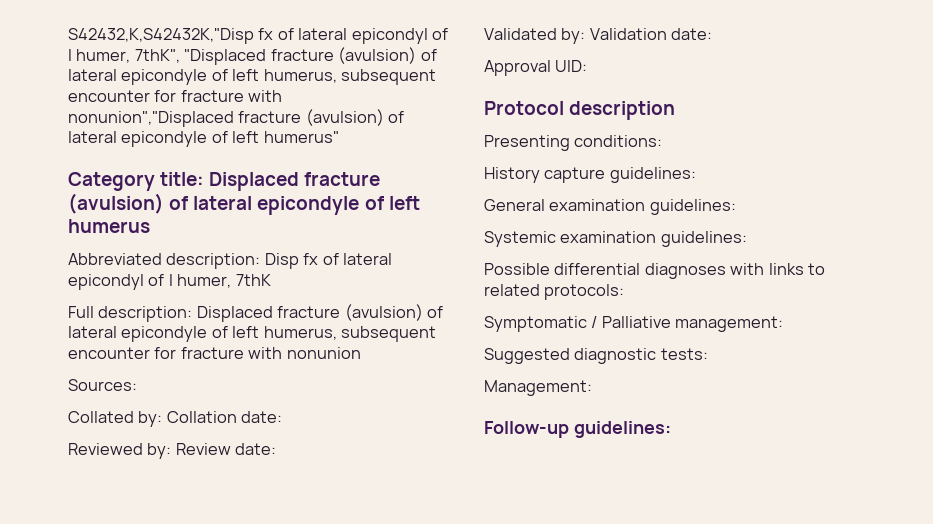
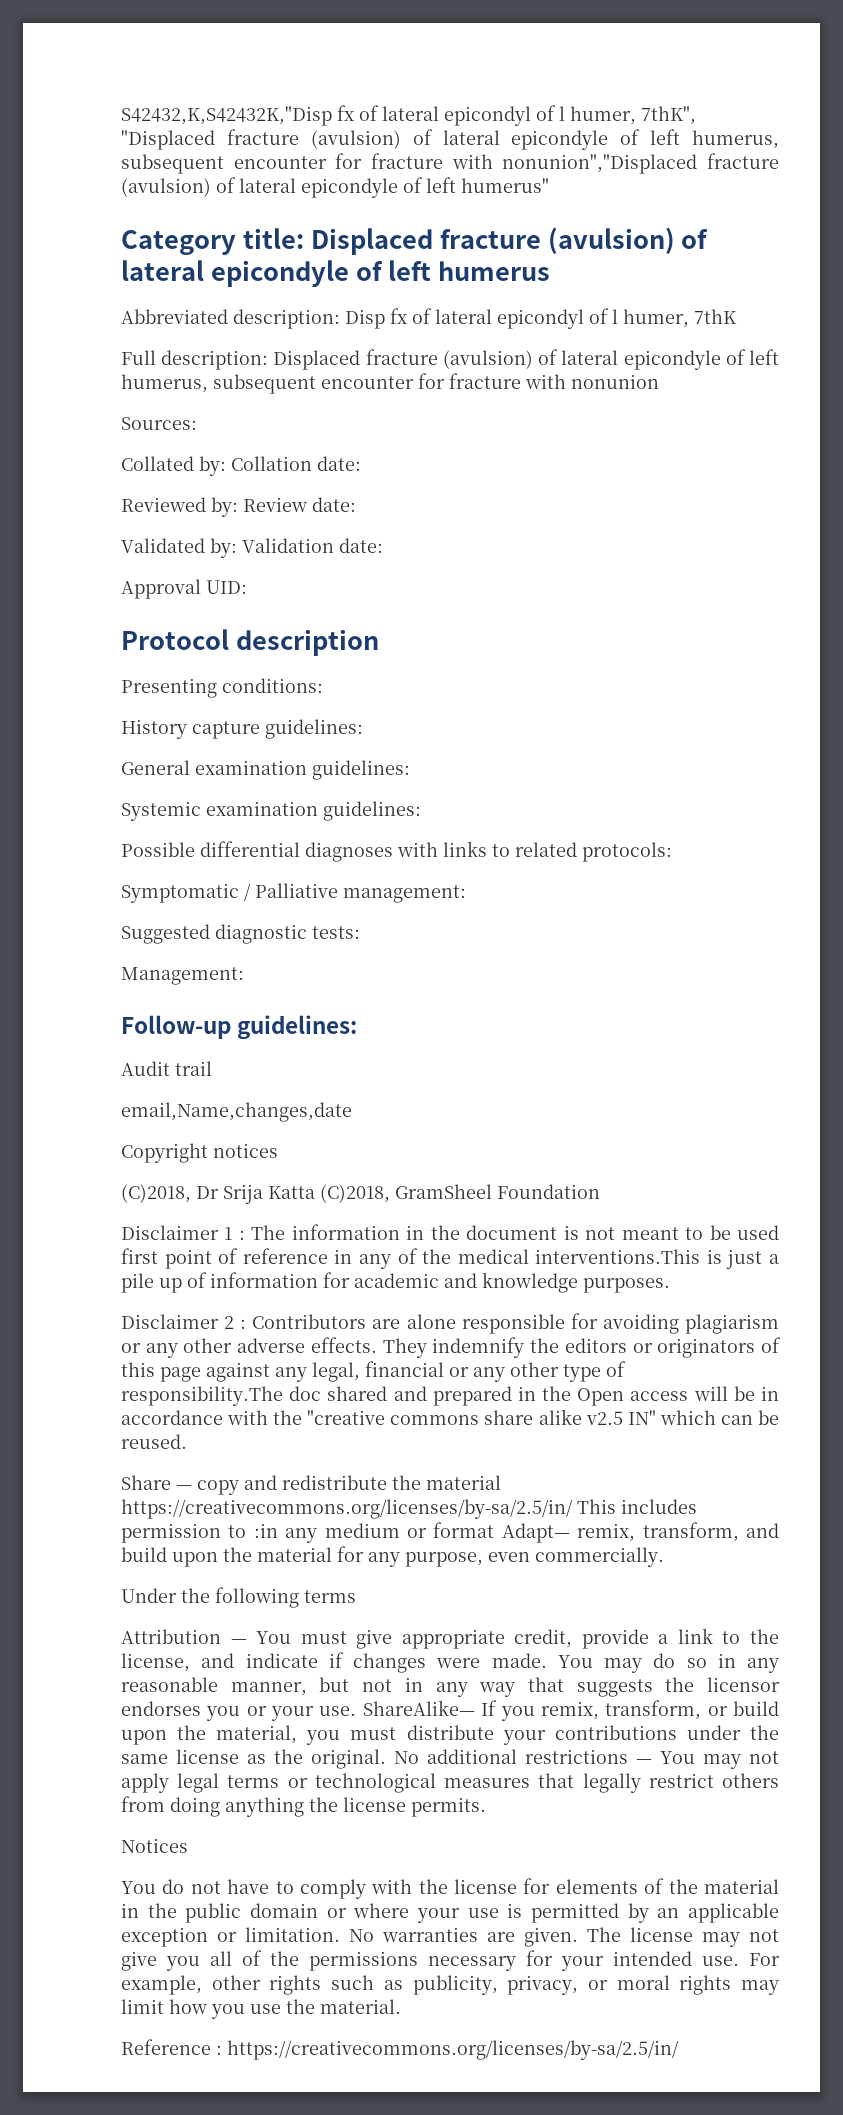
(671, 429) none -> [121,1061,212,1076] [121,1102,352,1122] [121,1143,278,1163] [121,1184,600,1204] [121,1224,779,1240] [121,1248,780,1269] [121,1272,670,1293] [121,1313,779,1334] [121,1337,782,1358] [121,1361,626,1382] [121,1386,779,1406] [121,1409,779,1425] [121,1434,187,1449] [121,1475,501,1495] [121,1499,697,1519] [121,1522,779,1543] [121,1546,664,1567] [121,1587,356,1608] [121,1628,779,1649] [121,1652,779,1673] [121,1677,780,1697] [121,1700,780,1721] [121,1725,779,1745] [121,1749,779,1769] [121,1773,779,1793] [121,1796,486,1817] [121,1838,188,1853] [121,1878,779,1899] [121,1903,779,1923] [121,1927,779,1947] [121,1950,780,1971] [121,1975,779,1995] [121,1999,401,2019] [121,2039,679,2060] // Audit trail // email,Name,changes,date // Copyright notices // (C)2018, Dr Srija Katta (C)2018, GramSheel Foundation // Disclaimer 1 : The information in the document is not meant to be used first point of reference in any of the medical interventions.This is just a pile up of information for academic and knowledge purposes. // Disclaimer 2 : Contributors are alone responsible for avoiding plagiarism or any other adverse effects. They indemnify the editors or originators of this page against any legal, financial or any other type of responsibility.The doc shared and prepared in the Open access will be in accordance with the "creative commons share alike v2.5 IN" which can be reused. // Share — copy and redistribute the material https://creativecommons.org/licenses/by-sa/2.5/in/ This includes permission to :in any medium or format Adapt— remix, transform, and build upon the material for any purpose, even commercially. // Under the following terms // Attribution — You must give appropriate credit, provide a link to the license, and indicate if changes were made. You may do so in any reasonable manner, but not in any way that suggests the licensor endorses you or your use. ShareAlike— If you remix, transform, or build upon the material, you must distribute your contributions under the same license as the original. No additional restrictions — You may not apply legal terms or technological measures that legally restrict others from doing anything the license permits. // Notices // You do not have to comply with the license for elements of the material in the public domain or where your use is permitted by an applicable exception or limitation. No warranties are given. The license may not give you all of the permissions necessary for your intended use. For example, other rights such as publicity, privacy, or moral rights may limit how you use the material. // Reference : https://creativecommons.org/licenses/by-sa/2.5/in/

